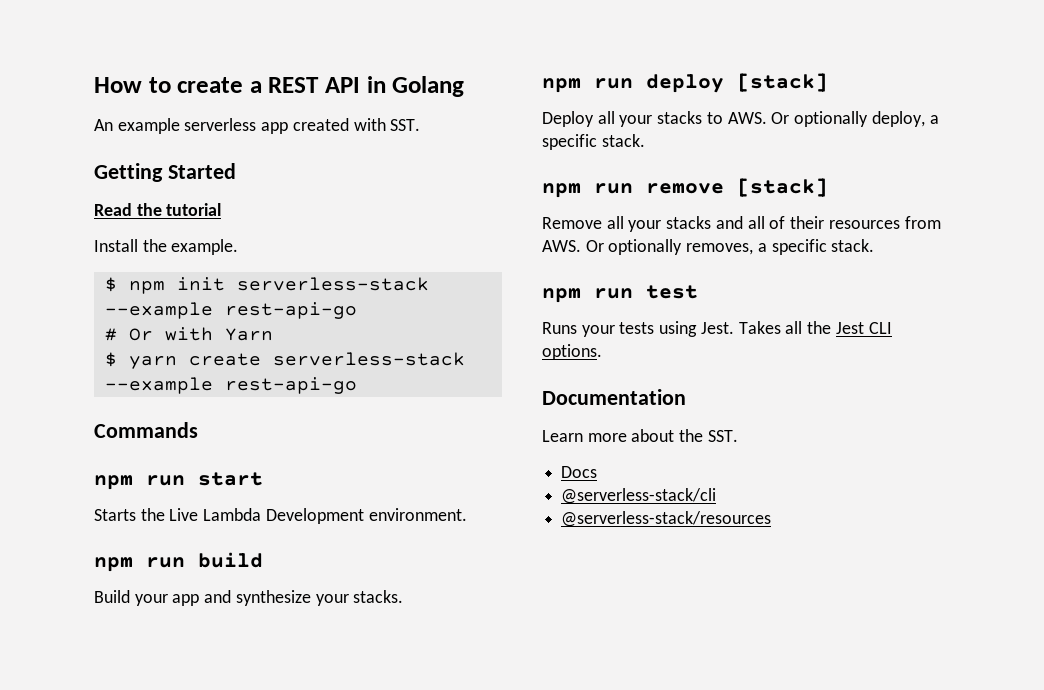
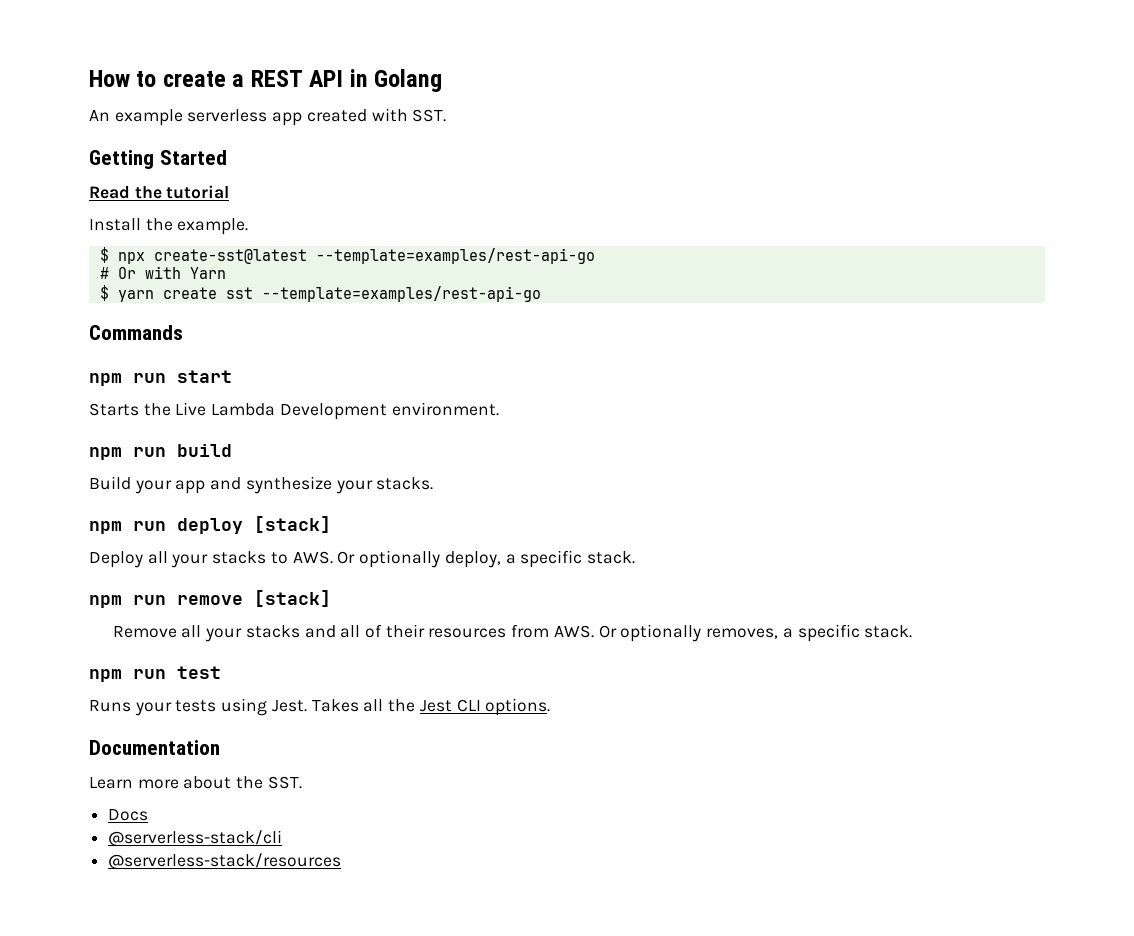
[128,277,429,294] [104,302,357,319] npm init serverless-stack --example rest-api-go -> [117,248,595,264] npx create-sst@latest --template=examples/rest-api-go
[272,352,465,366] [104,377,357,394] serverless-stack --example rest-api-go -> [225,286,541,302] sst --template=examples/rest-api-go

